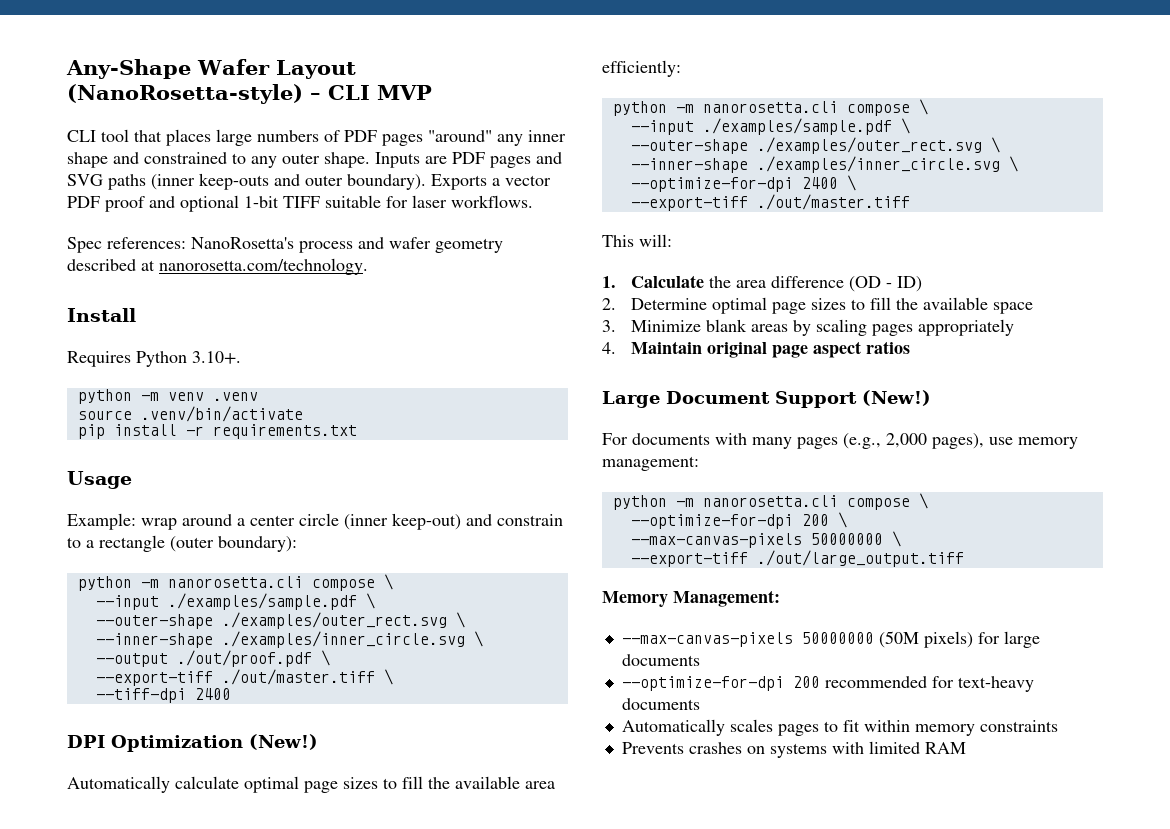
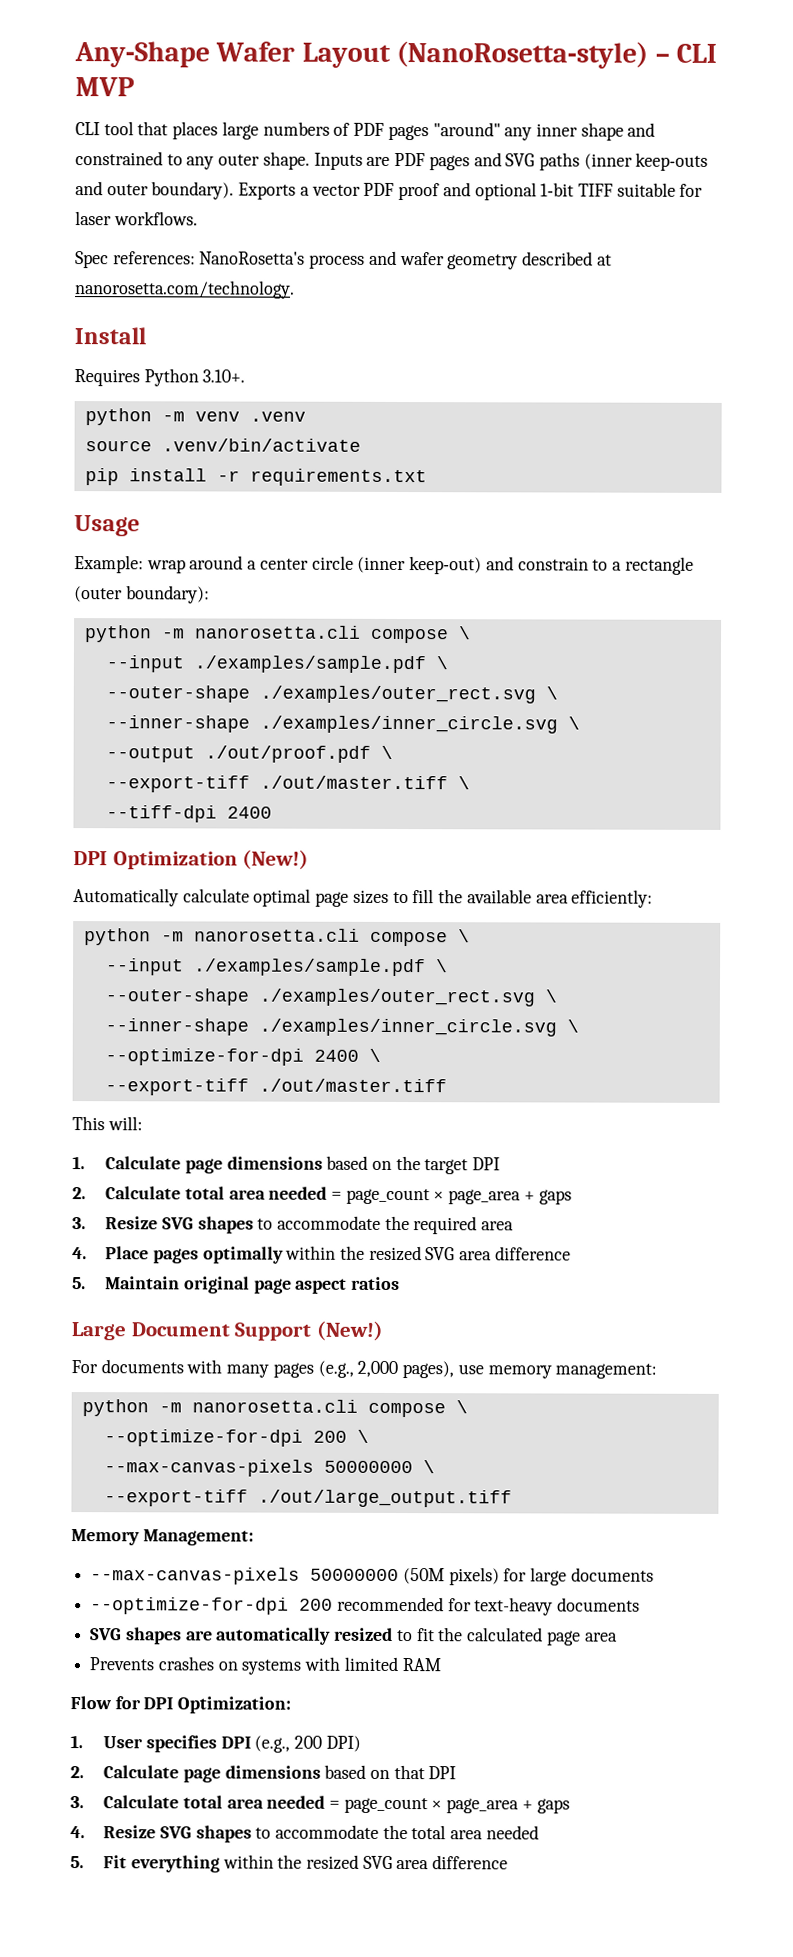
[708,276,922,292] [602,297,1033,314] [602,319,1014,336] [602,342,616,354] the area difference (OD - ID) // 2. Determine optimal page sizes to fill the available space // 3. Minimize blank areas by scaling pages appropriately // 4. -> [184,1155,501,1175] [72,1186,572,1205] [72,1215,515,1235] [72,1245,571,1264] [72,1277,86,1290] page dimensions based on the target DPI // 2. Calculate total area needed = page_count × page_area + gaps // 3. Resize SVG shapes to accommodate the required area // 4. Place pages optimally within the resized SVG area difference // 5.
[621,719,1058,736] Automatically scales pages to fit within memory constraints -> [90,1627,618,1646] SVG shapes are automatically resized to fit the calculated page area
(966, 748) none -> [70,1696,292,1714] [70,1735,361,1753] [70,1764,457,1783] [70,1795,570,1814] [70,1824,539,1843] [70,1854,509,1873] // Flow for DPI Optimization: // 1. User specifies DPI (e.g., 200 DPI) // 2. Calculate page dimensions based on that DPI // 3. Calculate total area needed = page_count × page_area + gaps // 4. Resize SVG shapes to accommodate the total area needed // 5. Fit everything within the resized SVG area difference

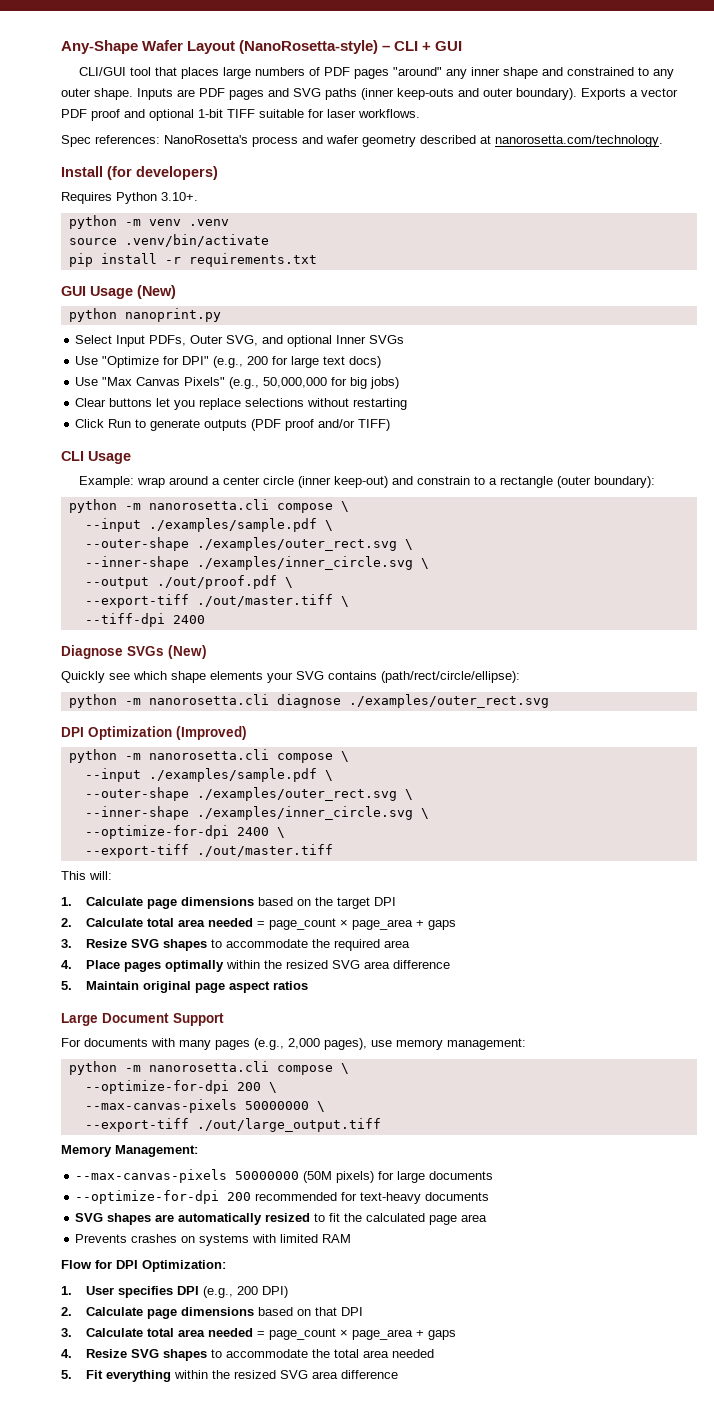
[75,77,135,97] [75,122,100,136] MVP // CLI -> [422,41,463,51] [78,67,126,76] + GUI // CLI/GUI
(146, 336) none -> [107,166,218,180] (for developers)
(427, 477) none -> [61,285,176,299] [68,308,221,322] [75,335,405,347] [75,356,382,368] [75,377,400,389] [75,398,408,410] [75,419,391,431] [61,451,84,461] GUI Usage (New) // python nanoprint.py // Select Input PDFs, Outer SVG, and optional Inner SVGs // Use "Optimize for DPI" (e.g., 200 for large text docs) // Use "Max Canvas Pixels" (e.g., 50,000,000 for big jobs) // Clear buttons let you replace selections without restarting // Click Run to generate outputs (PDF proof and/or TIFF) // CLI
[73,849,310,870] [73,888,654,908] DPI Optimization (New!) // Automatically calculate optimal page sizes to fill the available area efficiently: -> [61,645,207,659] [61,671,520,683] [68,694,549,708] [61,726,247,740] Diagnose SVGs (New) // Quickly see which shape elements your SVG contains (path/rect/circle/ellipse): // python -m nanorosetta.cli diagnose ./examples/outer_rect.svg // DPI Optimization (Improved)
[315,1320,383,1341] (New!) -> (224, 1019) none

